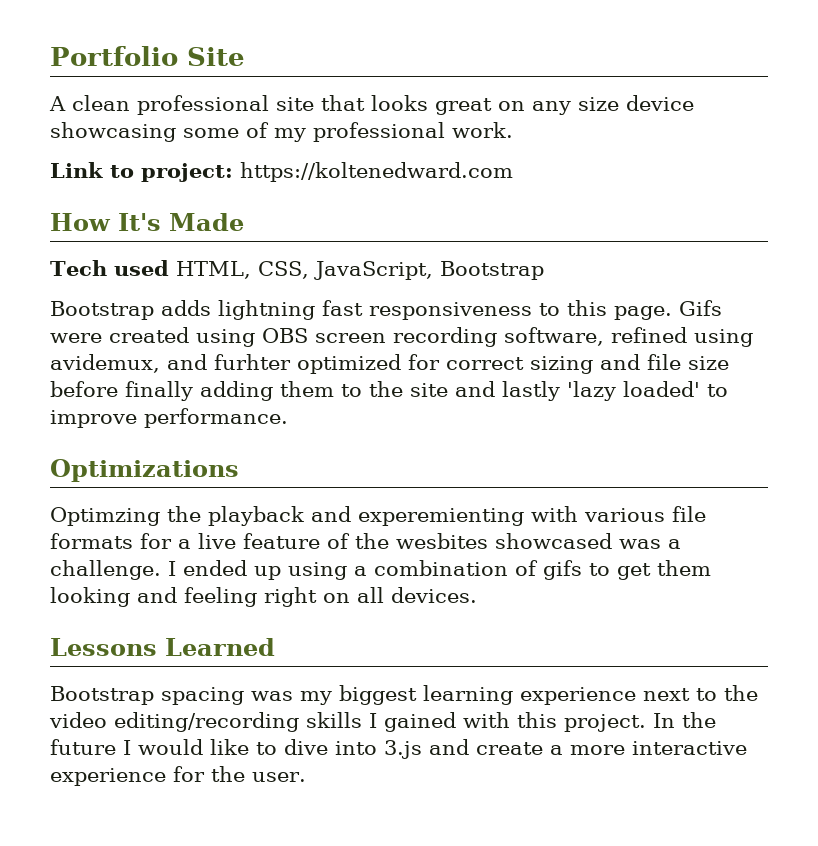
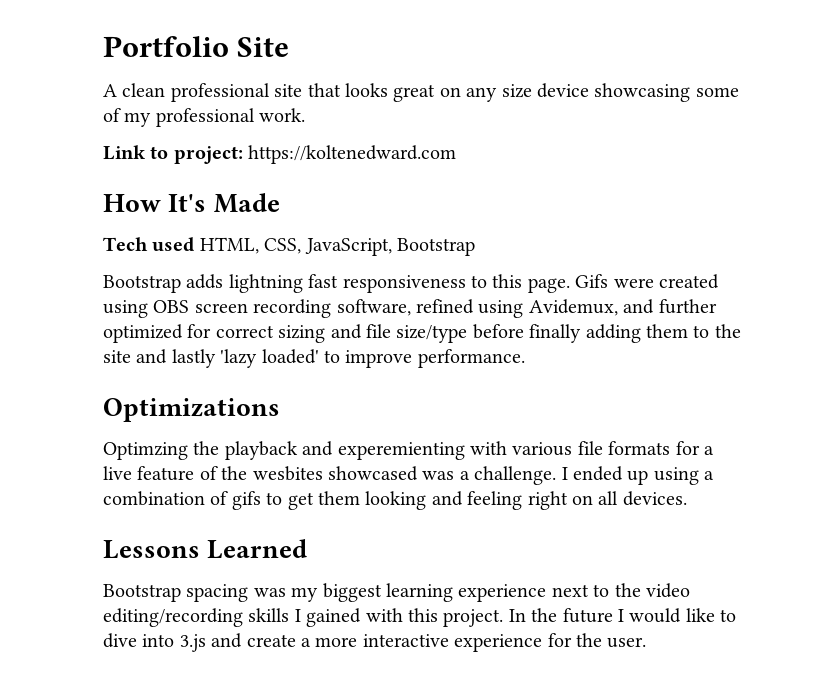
[50,354,291,373] avidemux, and furhter -> [528,299,717,316] Avidemux, and further
[688,356,729,370] size -> [396,325,468,343] size/type

